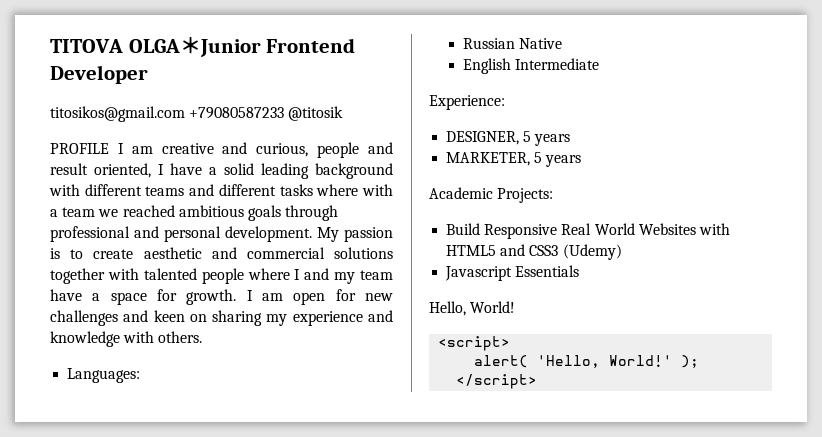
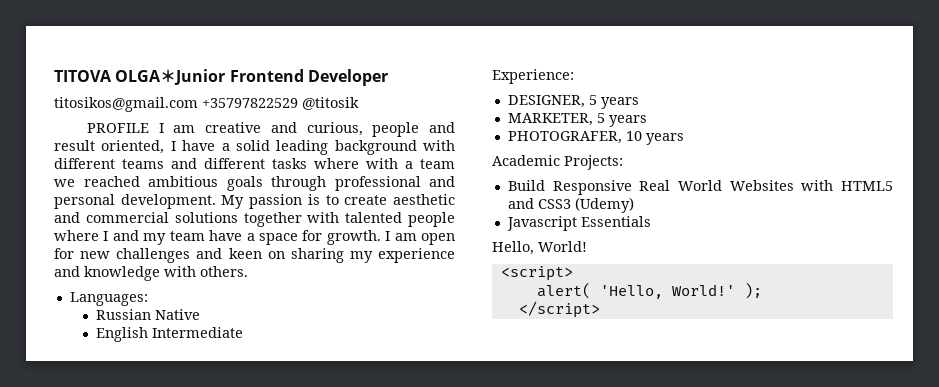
[189,107,285,119] +79080587233 -> [202,98,298,108] +35797822529
(582, 161) none -> [507,131,684,145] // PHOTOGRAFER, 10 years

